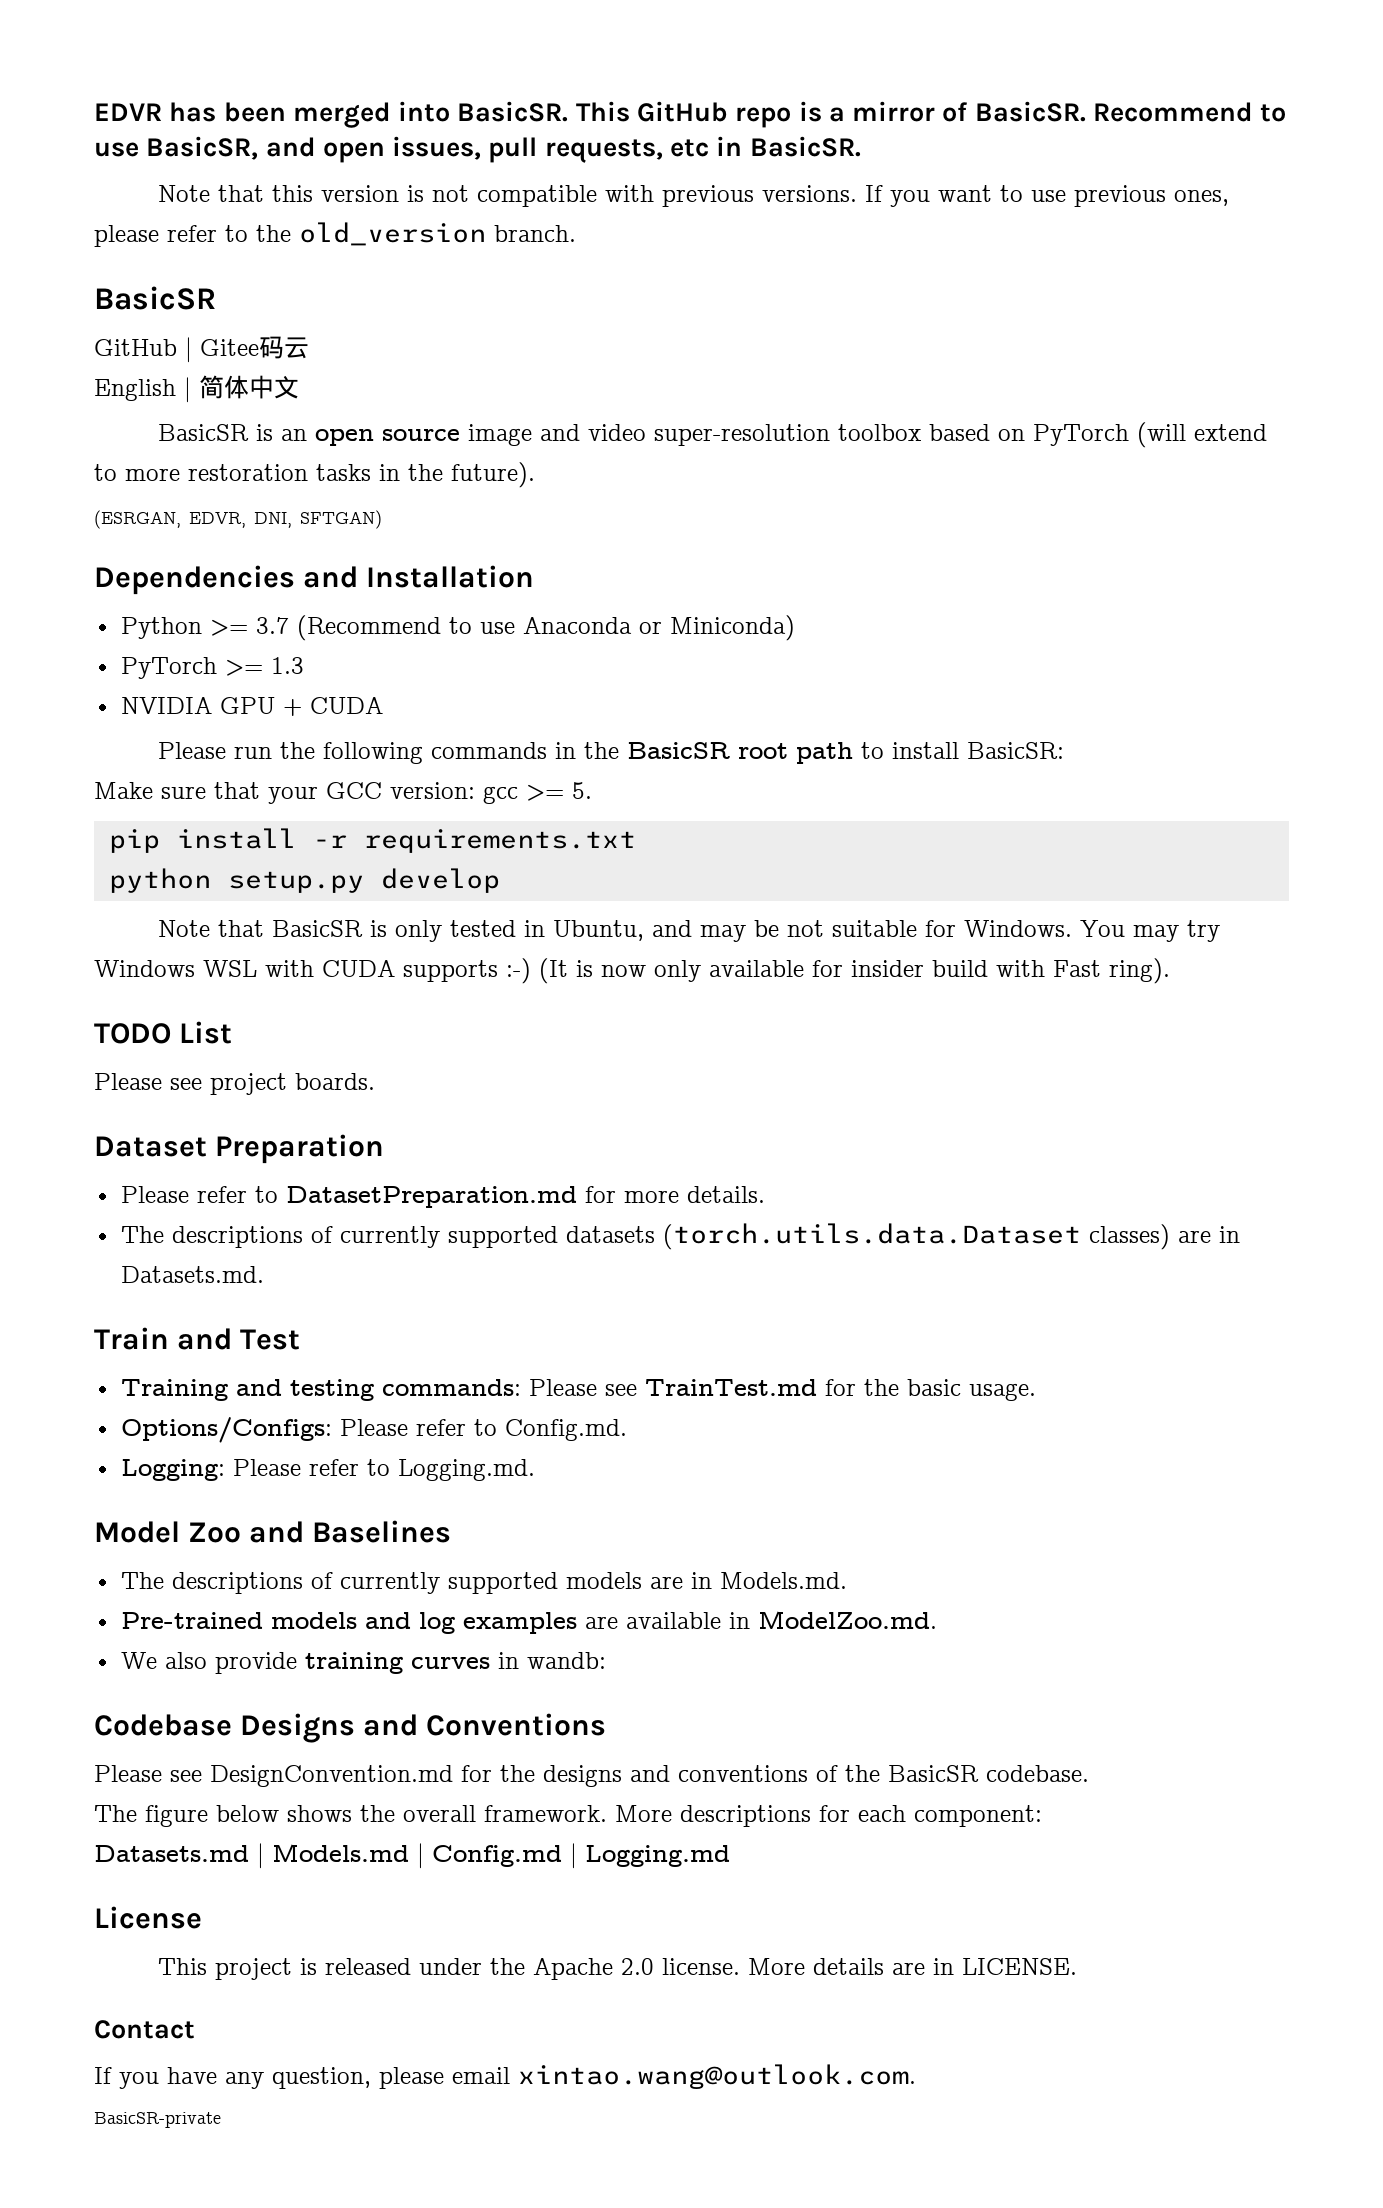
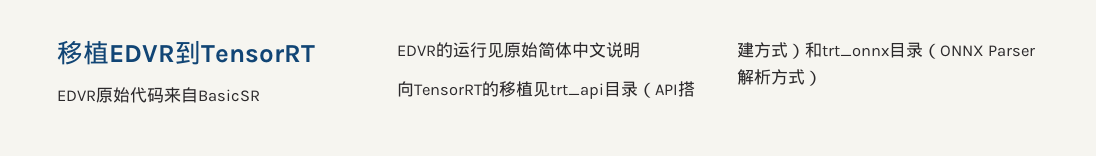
[94,101,1287,128] [94,136,861,163] [157,185,1229,207] [94,222,576,247] [94,286,216,310] [94,336,309,363] [94,375,299,403] [157,422,1267,448] [94,462,535,488] [94,510,382,529] [94,565,535,595] [121,615,796,641] [121,657,305,679] [121,697,384,716] [157,742,1064,764] [94,782,592,804] [108,828,636,853] [108,868,500,893] [157,920,1220,942] [94,958,1170,984] [94,1021,233,1044] [94,1073,375,1095] [94,1134,385,1164] [121,1186,766,1208] [121,1223,1241,1250] [121,1266,265,1283] [94,1327,301,1350] [121,1379,1037,1401] [121,1417,628,1443] [121,1459,536,1481] [94,1520,452,1543] [121,1572,848,1594] [121,1611,938,1634] [121,1652,607,1674] [94,1713,607,1743] [94,1765,1089,1787] [94,1805,1042,1827] [94,1843,730,1869] [94,1906,202,1929] [157,1958,1077,1980] [94,2020,195,2039] [94,2064,916,2089] [94,2112,221,2128] EDVR has been merged into BasicSR. This GitHub repo is a mirror of BasicSR. Recommend to use BasicSR, and open issues, pull requests, etc in BasicSR. // Note that this version is not compatible with previous versions. If you want to use previous ones, please refer to the old_version branch. // BasicSR // GitHub | Gitee码云 // English | 简体中文 // BasicSR is an open source image and video super-resolution toolbox based on PyTorch (will extend to more restoration tasks in the future). // (ESRGAN, EDVR, DNI, SFTGAN) // Dependencies and Installation // Python >= 3.7 (Recommend to use Anaconda or Miniconda) // PyTorch >= 1.3 // NVIDIA GPU + CUDA // Please run the following commands in the BasicSR root path to install BasicSR: // Make sure that your GCC version: gcc >= 5. // pip install -r requirements.txt // python setup.py develop // Note that BasicSR is only tested in Ubuntu, and may be not suitable for Windows. You may try Windows WSL with CUDA supports :-) (It is now only available for insider build with Fast ring). // TODO List // Please see project boards. // Dataset Preparation // Please refer to DatasetPreparation.md for more details. // The descriptions of currently supported datasets (torch.utils.data.Dataset classes) are in Datasets.md. // Train and Test // Training and testing commands: Please see TrainTest.md for the basic usage. // Options/Configs: Please refer to Config.md. // Logging: Please refer to Logging.md. // Model Zoo and Baselines // The descriptions of currently supported models are in Models.md. // Pre-trained models and log examples are available in ModelZoo.md. // We also provide training curves in wandb: // Codebase Designs and Conventions // Please see DesignConvention.md for the designs and conventions of the BasicSR codebase. // The figure below shows the overall framework. More descriptions for each component: // Datasets.md | Models.md | Config.md | Logging.md // License // This project is released under the Apache 2.0 license. More details are in LICENSE. // Contact // If you have any question, please email xintao.wang@outlook.com. // BasicSR-private -> [57,40,315,65] [57,87,260,103] [397,42,640,58] [397,81,695,99] [737,42,1036,59] [737,69,822,86] 移植EDVR到TensorRT // EDVR原始代码来自BasicSR // EDVR的运行见原始简体中文说明 // 向TensorRT的移植见trt_api目录（API搭建方式）和trt_onnx目录（ONNX Parser解析方式）

